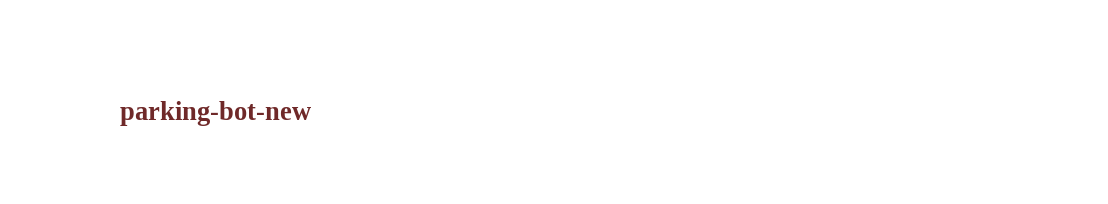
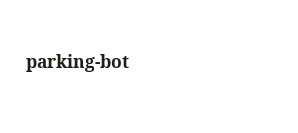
[120,101,311,126] parking-bot-new -> [26,54,129,72] parking-bot

